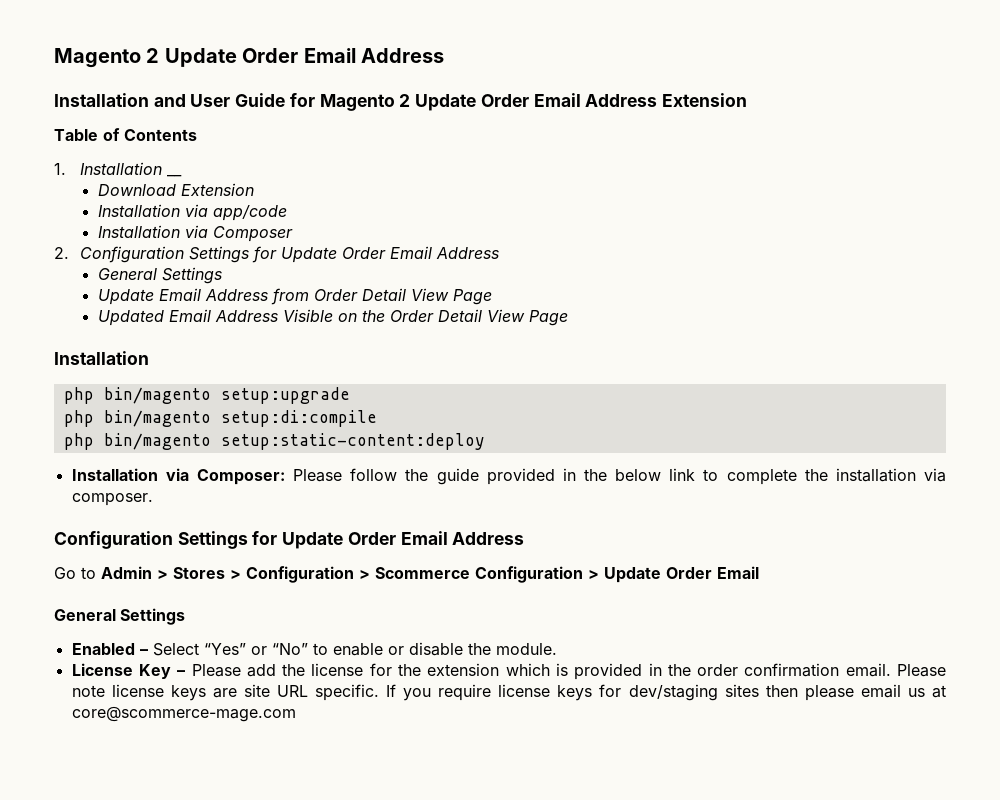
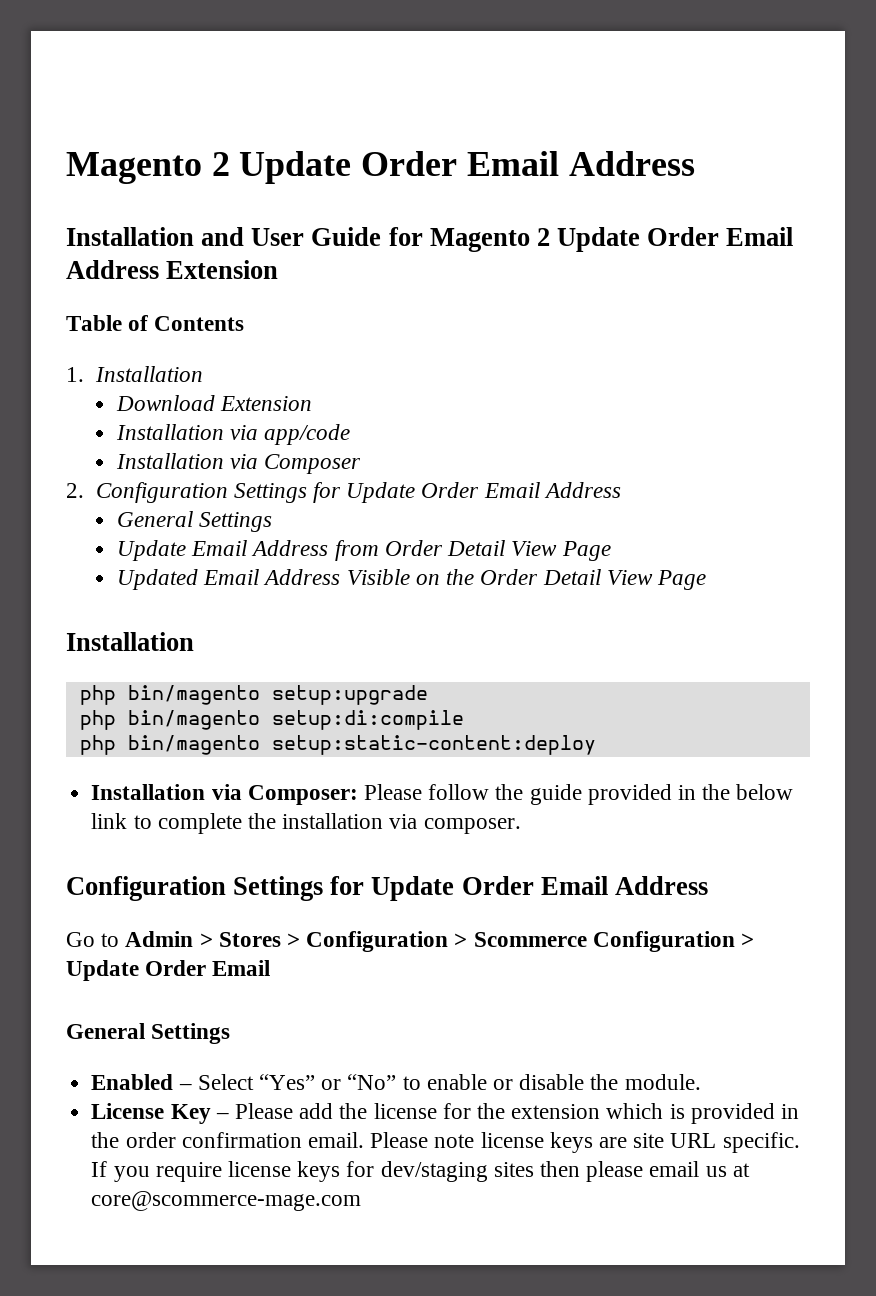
[167,175,183,177] __ -> (203, 374) none

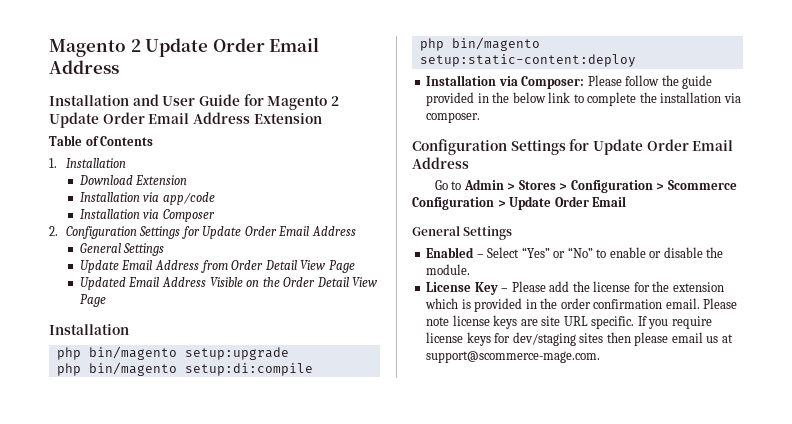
[91,1191,362,1211] core@scommerce-mage.com -> [426,351,601,363] support@scommerce-mage.com.

